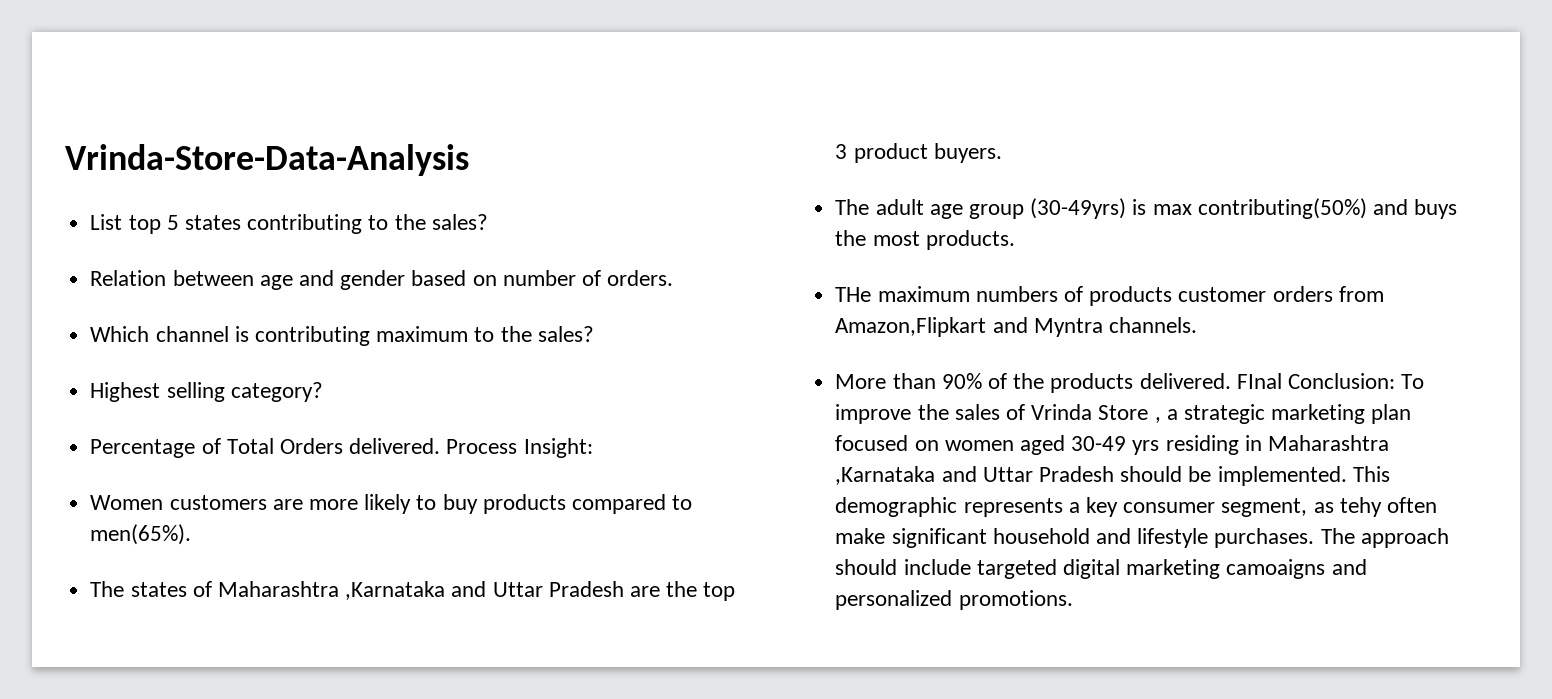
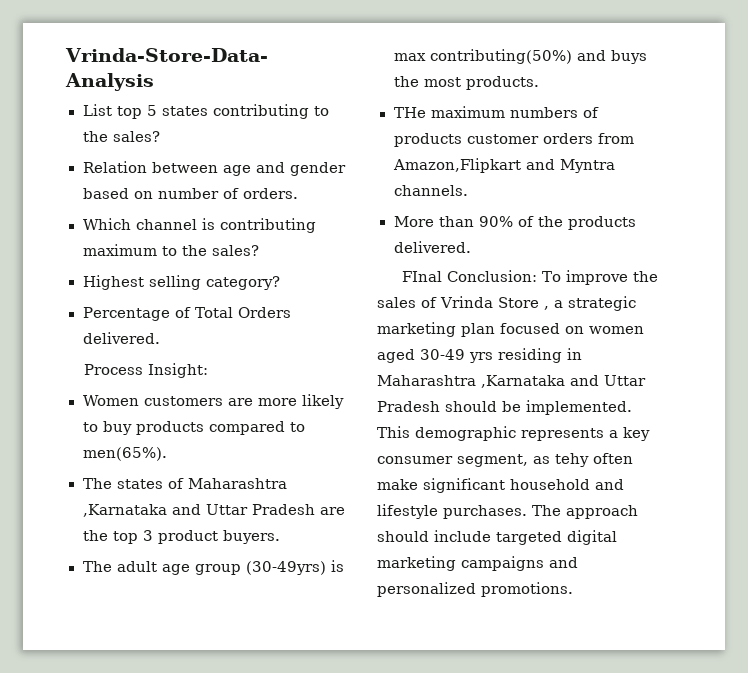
(441, 446) none -> (160, 338) //
(1231, 381) none -> (471, 247) //
[1226,559,1326,579] camoaigns -> [461,556,544,571] campaigns

